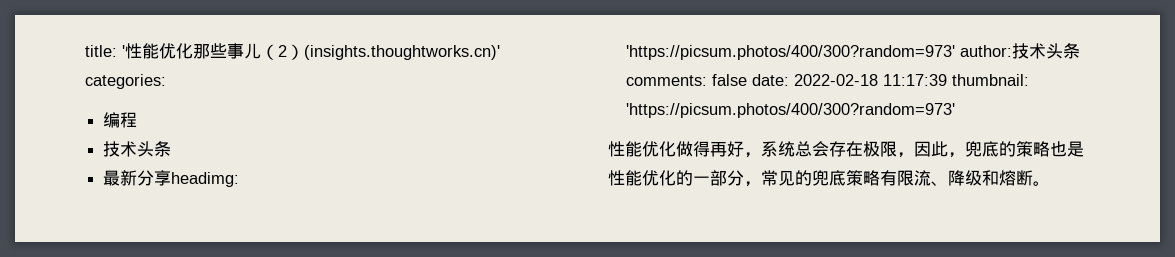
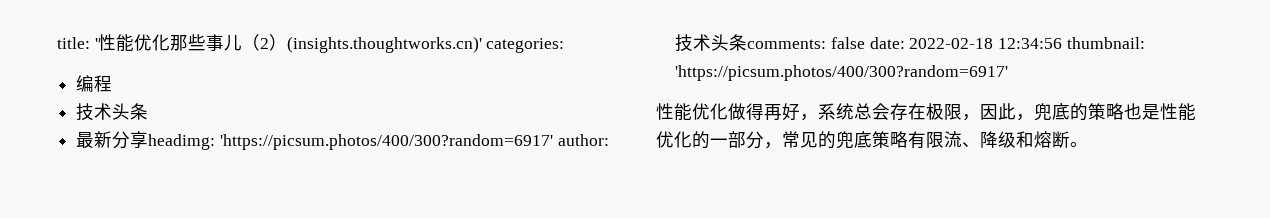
[626,45,956,60] 'https://picsum.photos/400/300?random=973' -> [219,134,553,150] 'https://picsum.photos/400/300?random=6917'
[883,74,1030,86] [626,103,956,118] 11:17:39 thumbnail: 'https://picsum.photos/400/300?random=973' -> [998,37,1145,49] [675,65,1009,81] 12:34:56 thumbnail: 'https://picsum.photos/400/300?random=6917'

